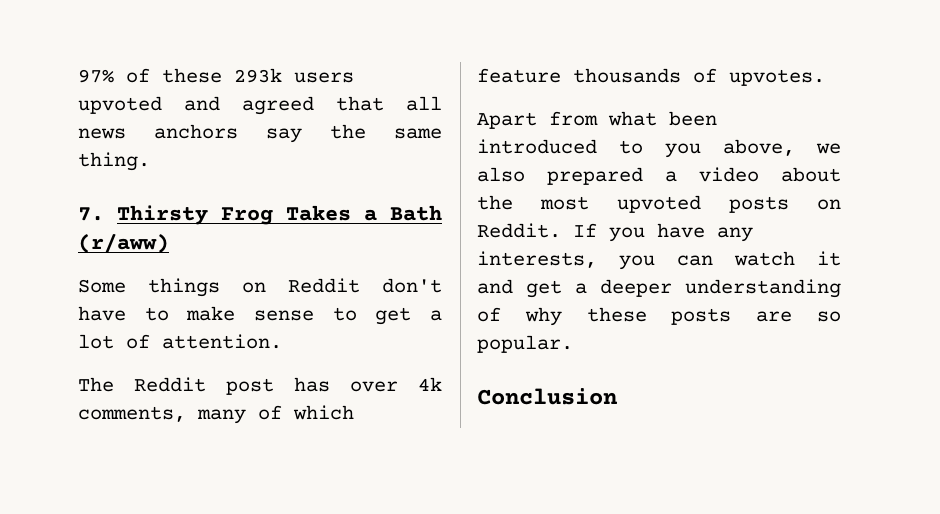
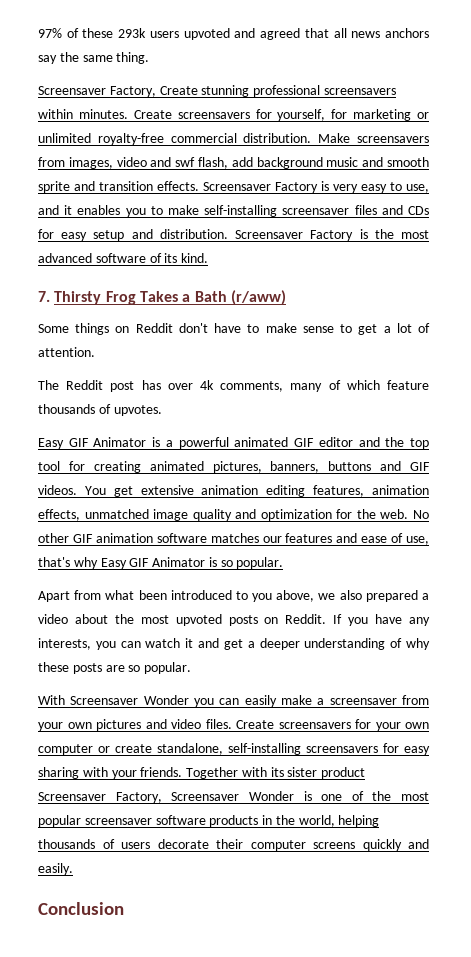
(150, 161) none -> [38,85,396,97] [38,109,429,121] [38,133,430,145] [38,157,430,169] [38,181,429,193] [38,205,429,217] [38,229,430,241] [38,253,209,263] // Screensaver Factory, Create stunning professional screensavers within minutes. Create screensavers for yourself, for marketing or unlimited royalty-free commercial distribution. Make screensavers from images, video and swf flash, add background music and smooth sprite and transition effects. Screensaver Factory is very easy to use, and it enables you to make self-installing screensaver files and CDs for easy setup and distribution. Screensaver Factory is the most advanced software of its kind.
(825, 77) none -> [38,437,430,449] [38,461,430,473] [38,485,429,497] [38,509,429,521] [38,533,429,545] [38,557,284,569] // Easy GIF Animator is a powerful animated GIF editor and the top tool for creating animated pictures, banners, buttons and GIF videos. You get extensive animation editing features, animation effects, unmatched image quality and optimization for the web. No other GIF animation software matches our features and ease of use, that's why Easy GIF Animator is so popular.
(573, 344) none -> [38,695,429,707] [38,719,429,731] [38,743,430,755] [38,767,366,779] [38,791,429,803] [38,815,380,827] [38,839,429,851] [38,863,73,875] // With Screensaver Wonder you can easily make a screensaver from your own pictures and video files. Create screensavers for your own computer or create standalone, self-installing screensavers for easy sharing with your friends. Together with its sister product Screensaver Factory, Screensaver Wonder is one of the most popular screensaver software products in the world, helping thousands of users decorate their computer screens quickly and easily.

